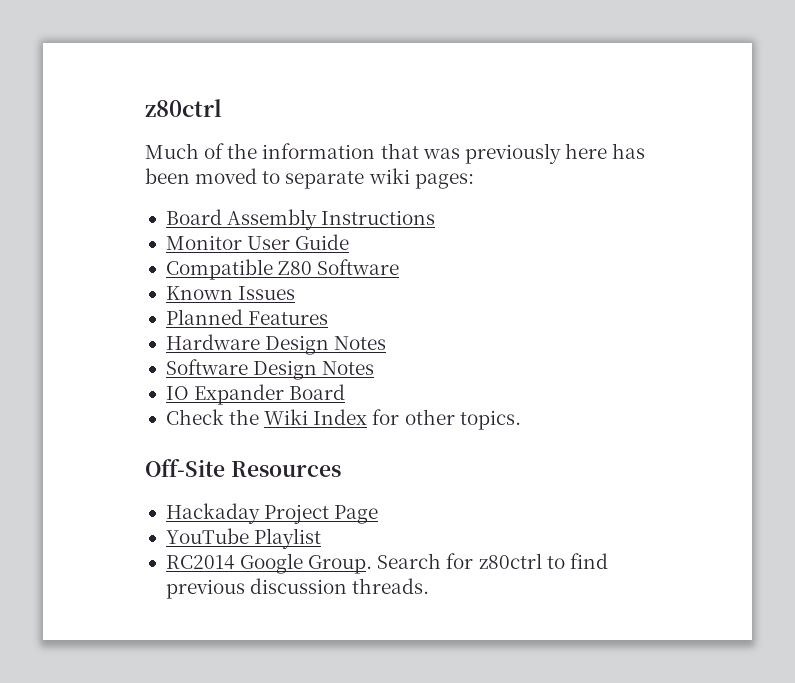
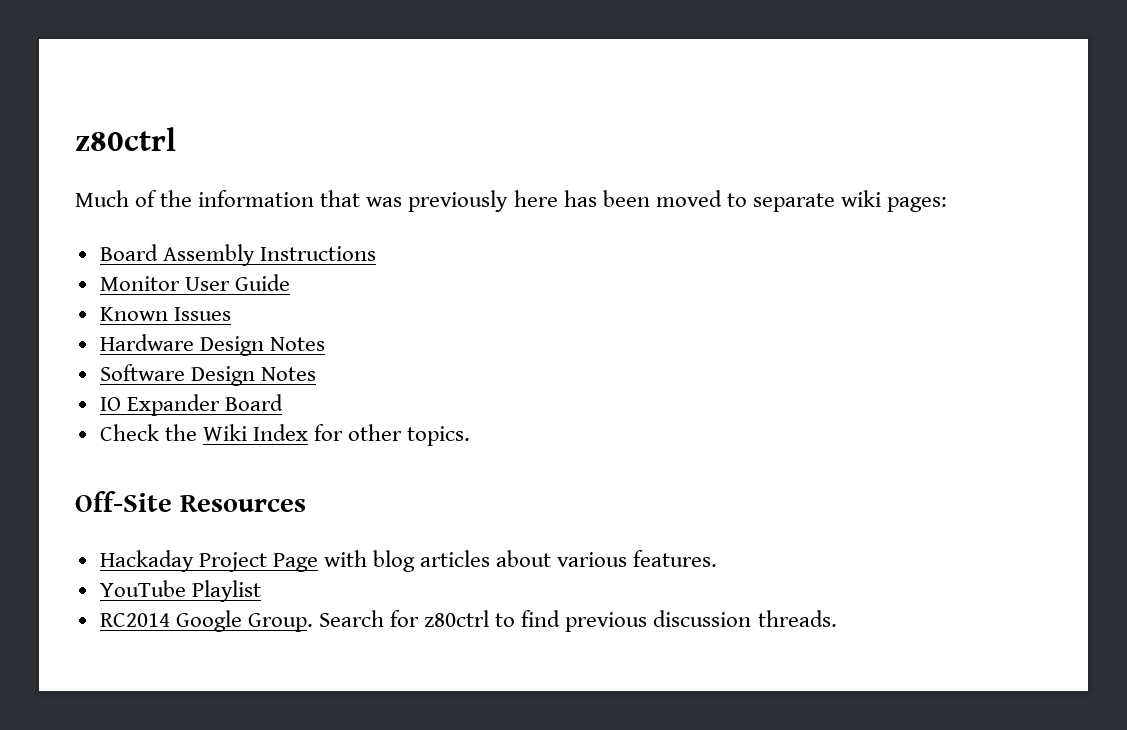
[165,259,400,280] // Compatible Z80 Software -> (290, 282) none
[165,309,329,325] // Planned Features -> (231, 314) none
(379, 514) none -> [323,550,718,572] with blog articles about various features.

